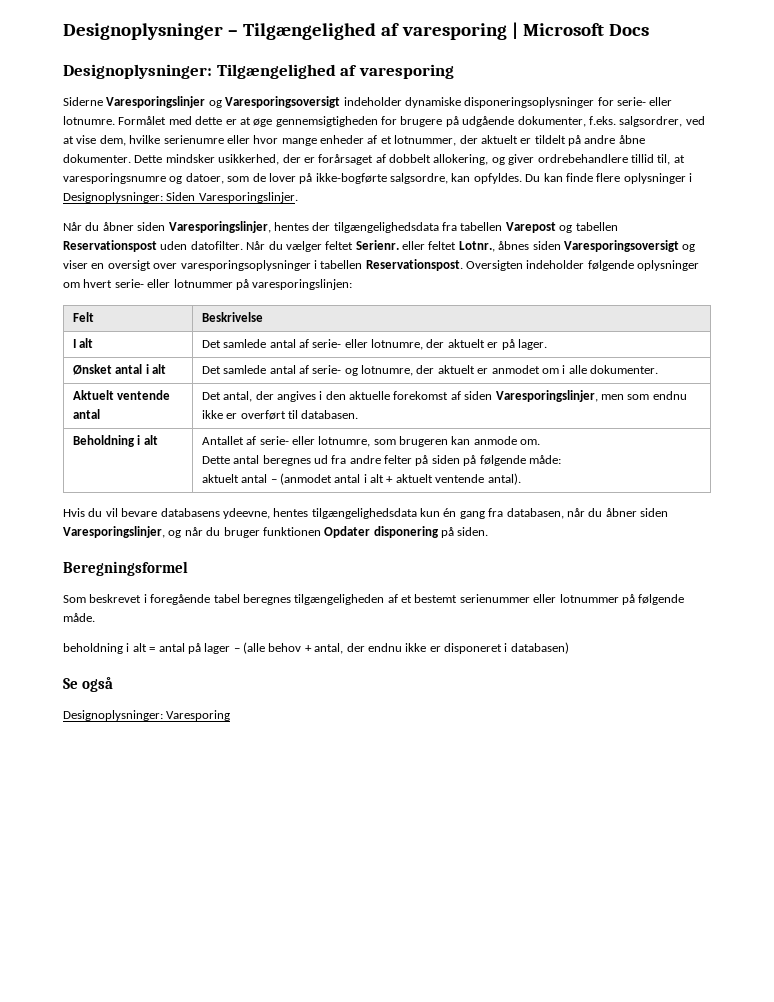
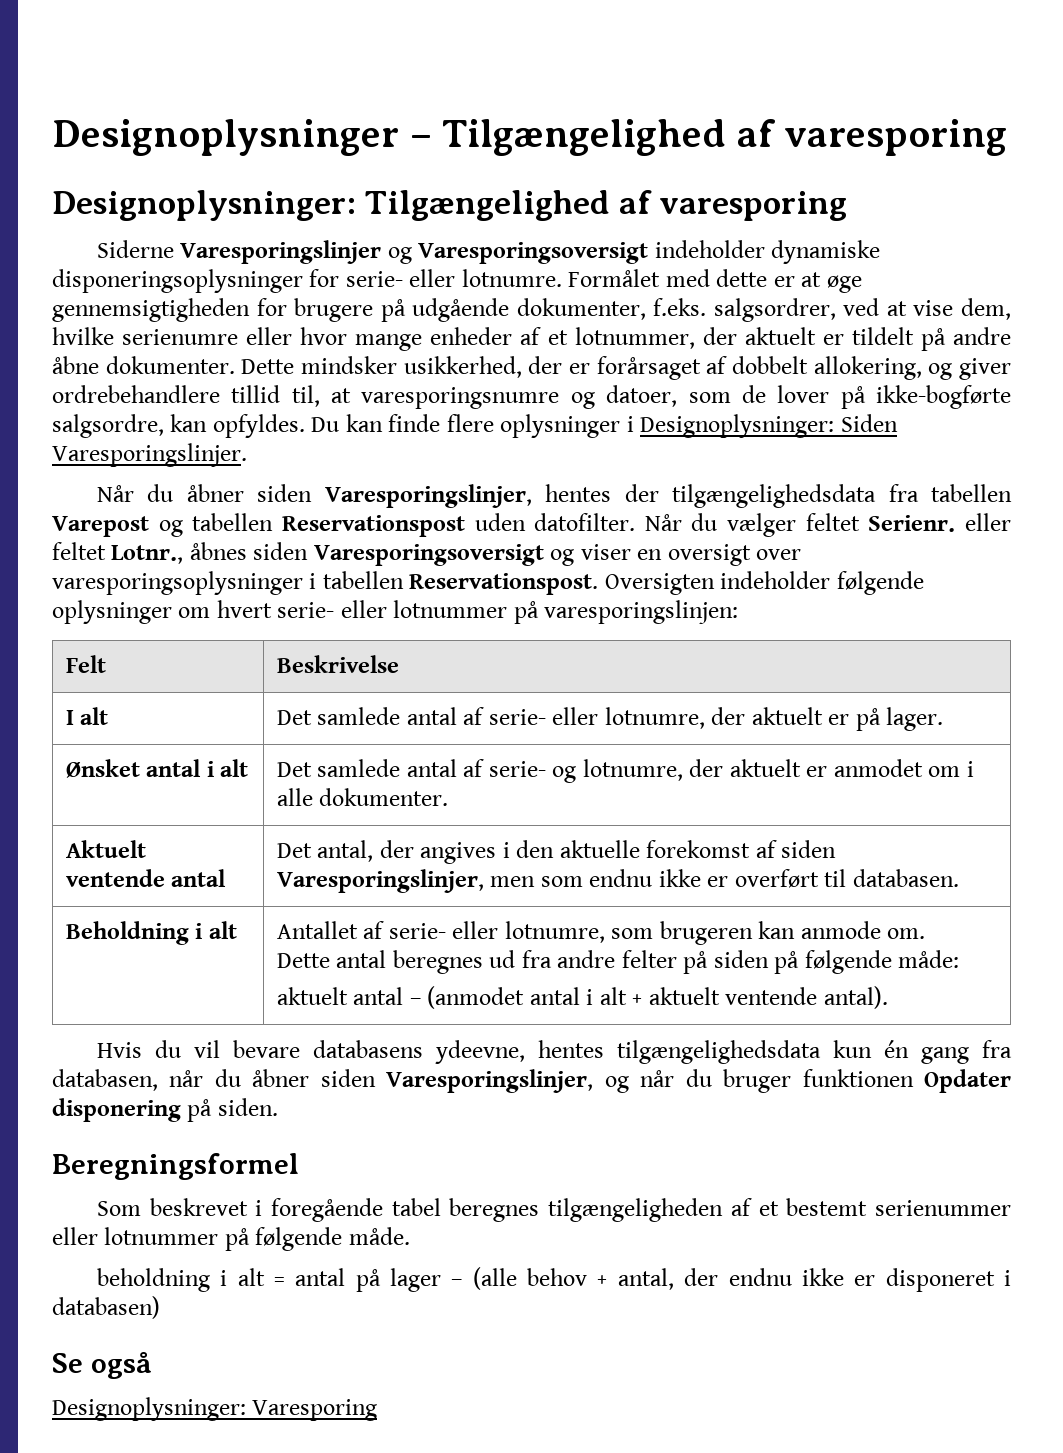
[511,22,649,39] | Microsoft Docs -> (1008, 137) none

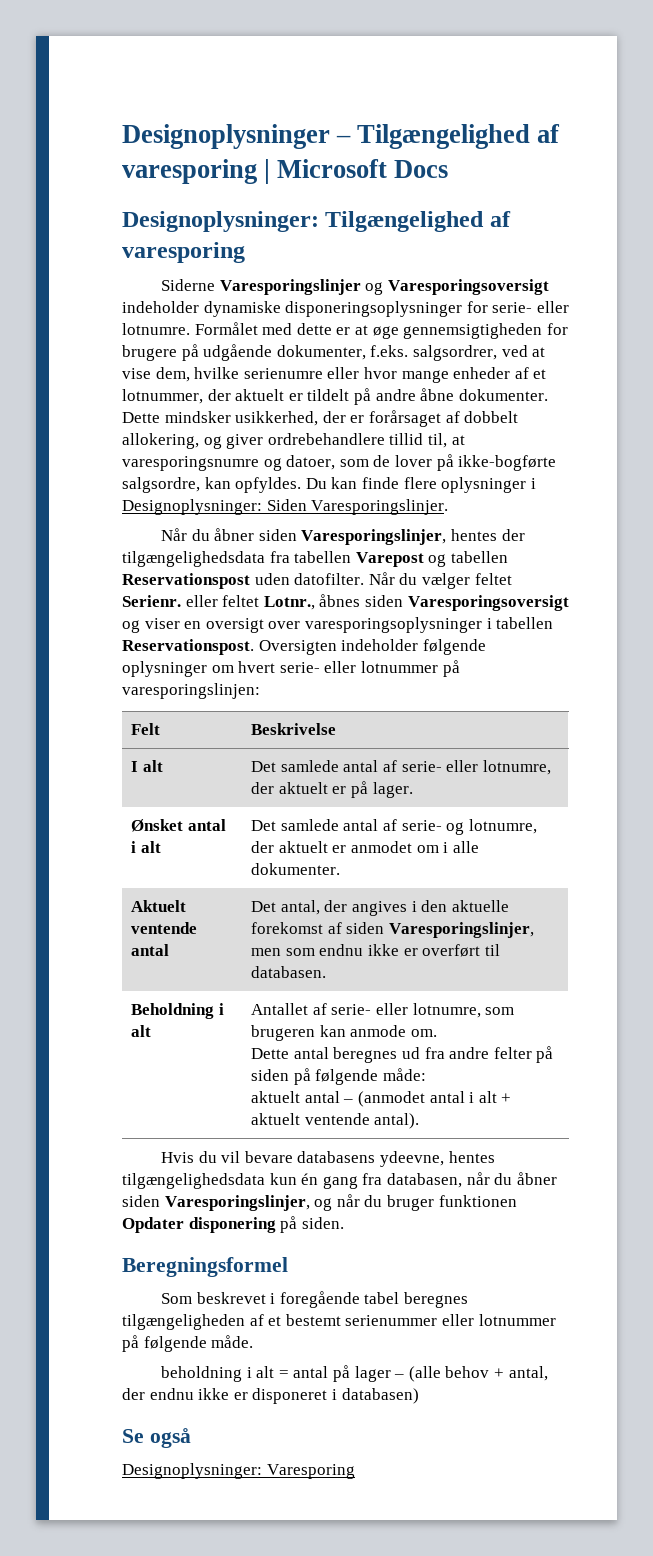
(1008, 137) none -> [264,159,449,184] | Microsoft Docs

